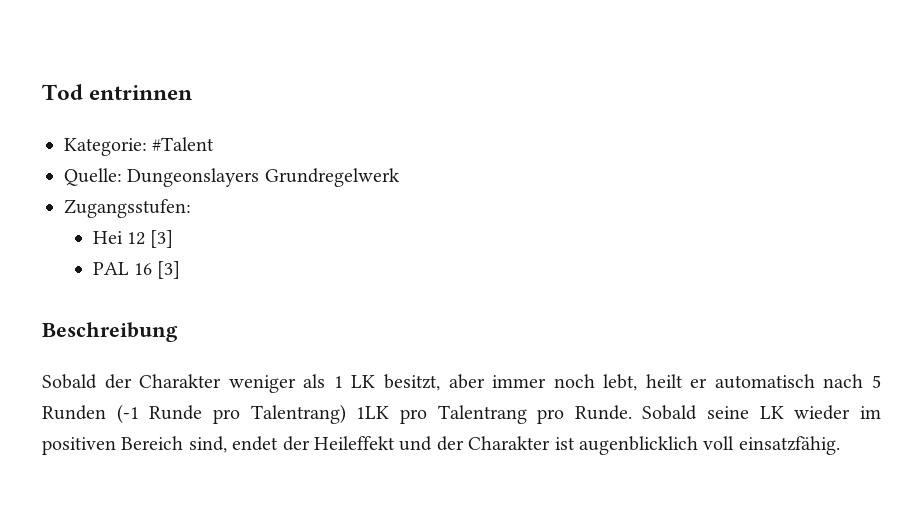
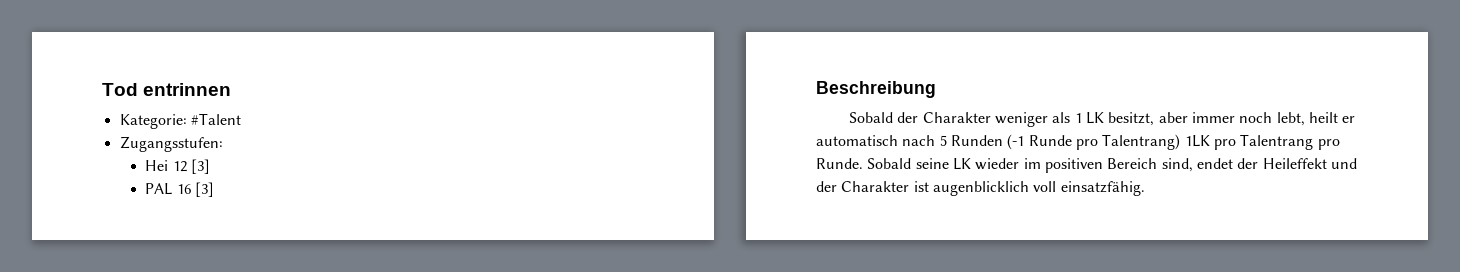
[64,168,400,187] // Quelle: Dungeonslayers Grundregelwerk -> (241, 119) none

